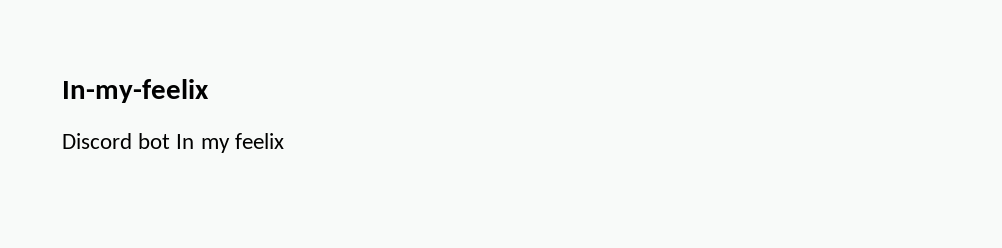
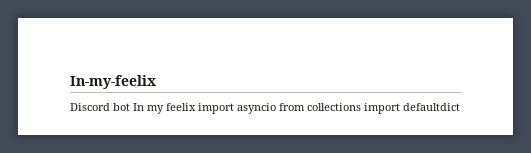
(284, 141) none -> [198,103,460,114] import asyncio from collections import defaultdict

